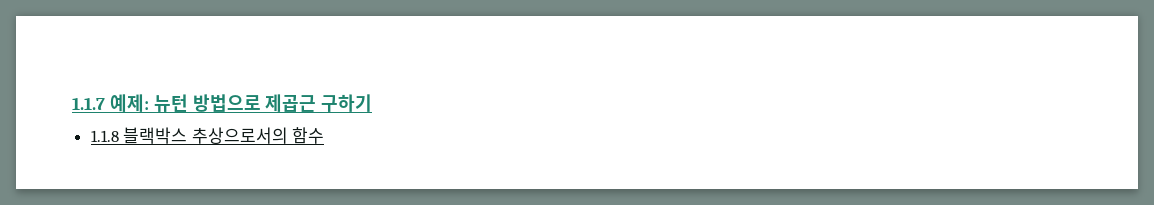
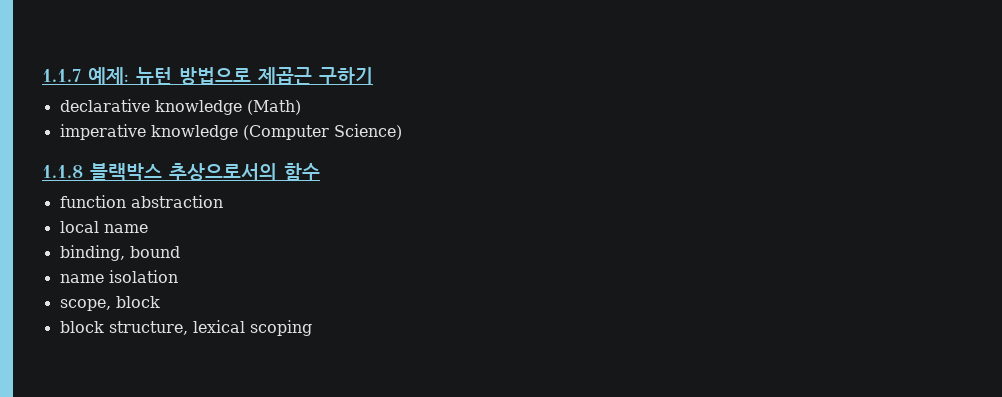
[90,127,325,144] 1.1.8 블랙박스 추상으로서의 함수 -> [59,99,301,115] [59,124,402,140] [42,163,320,181] [59,195,223,208] [59,221,148,233] [59,245,180,261] [59,270,178,283] [59,296,160,311] [59,320,312,336] declarative knowledge (Math) // imperative knowledge (Computer Science) // 1.1.8 블랙박스 추상으로서의 함수 // function abstraction // local name // binding, bound // name isolation // scope, block // block structure, lexical scoping

